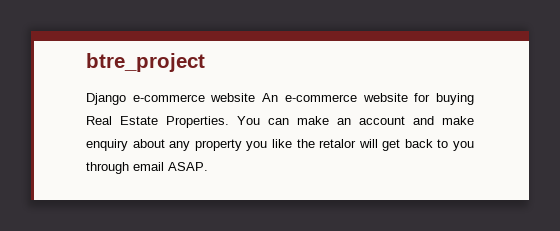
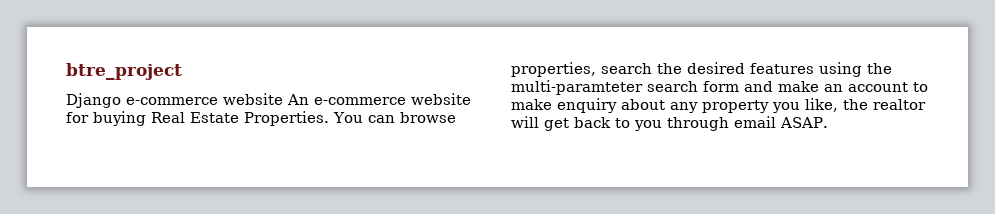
(289, 121) none -> [399,112,456,123] [511,62,892,77] [511,80,773,95] browse properties, search the desired features using the multi-paramteter search form and
[413,116,434,125] and -> [913,82,928,92] to
[271,139,357,148] like the retalor -> [805,98,926,112] like, the realtor

